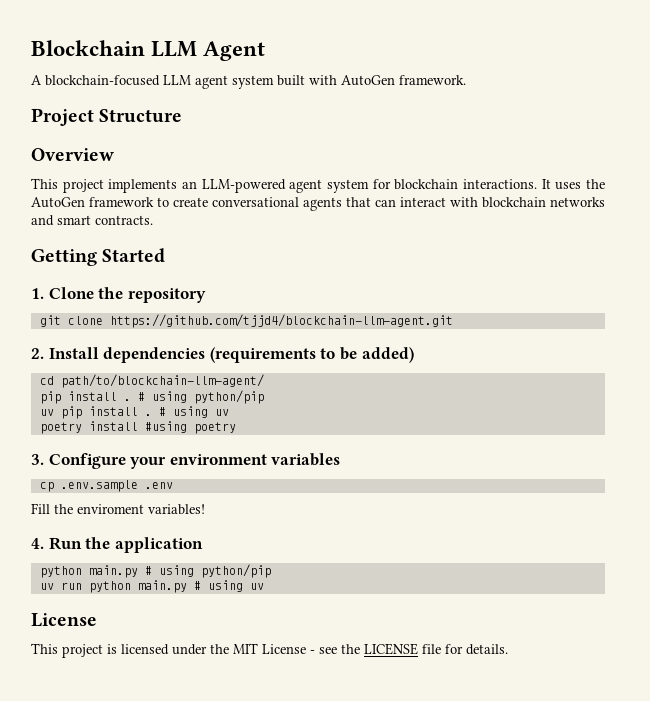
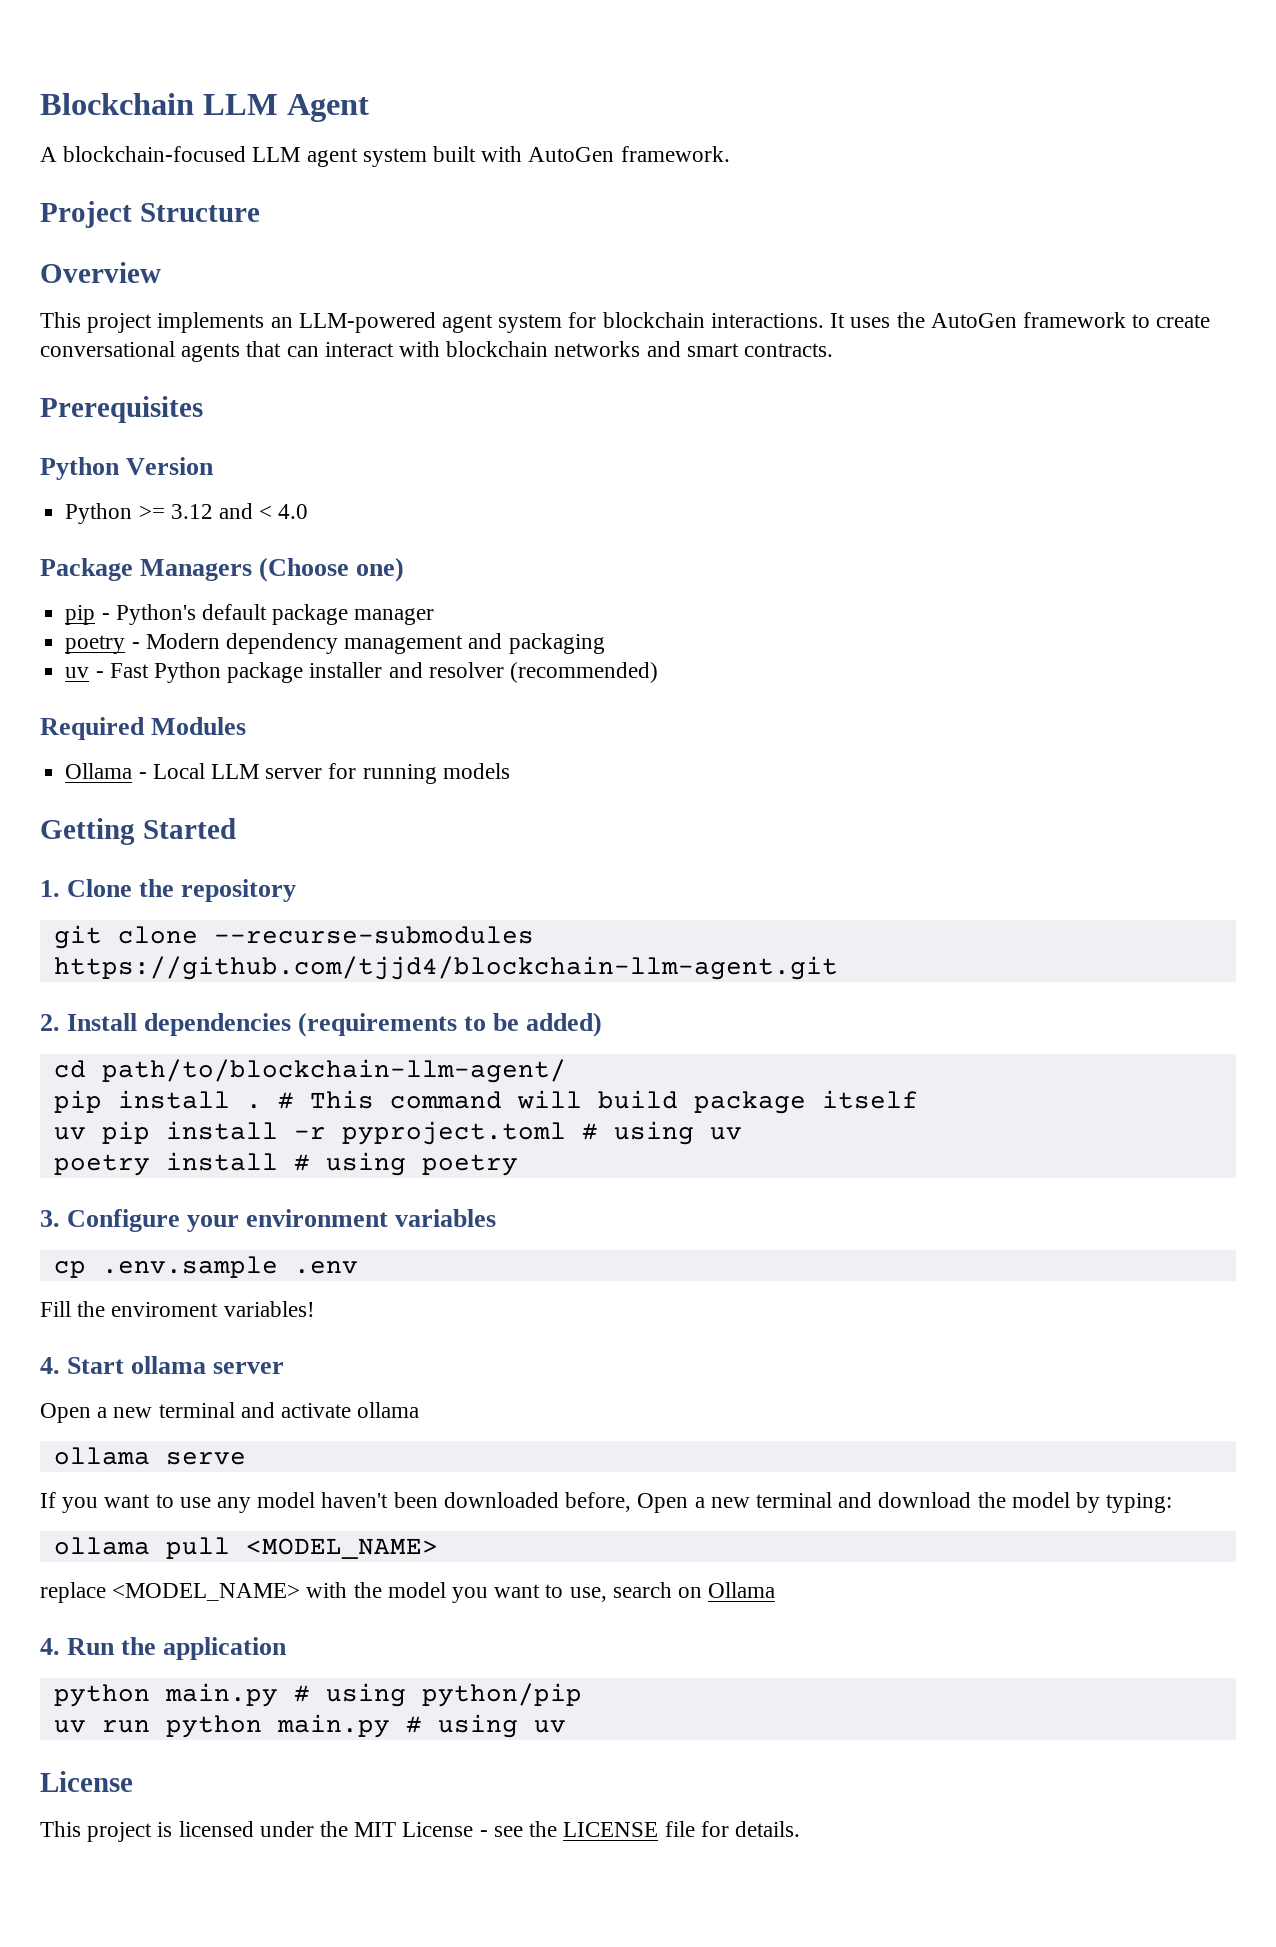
(153, 220) none -> [40,396,203,423] [40,457,215,480] [65,503,309,524] [40,557,405,582] [65,604,435,625] [65,633,605,654] [65,662,658,683] [40,717,247,740] [65,763,510,784] // Prerequisites // Python Version // Python >= 3.12 and < 4.0 // Package Managers (Choose one) // pip - Python's default package manager // poetry - Modern dependency management and packaging // uv - Fast Python package installer and resolver (recommended) // Required Modules // Ollama - Local LLM server for running models
(103, 320) none -> [213,926,534,944] --recurse-submodules
[151,390,264,404] using python/pip -> [309,1090,918,1114] This command will build package itself
[144,414,152,416] . -> [293,1121,566,1145] -r pyproject.toml
[144,421,187,433] #using -> [293,1152,406,1176] # using
(205, 509) none -> [40,1356,285,1374] [40,1402,420,1423] [53,1447,246,1465] [40,1492,1173,1513] [53,1537,438,1559] [40,1582,776,1603] // 4. Start ollama server // Open a new terminal and activate ollama // ollama serve // If you want to use any model haven't been downloaded before, Open a new terminal and download the model by typing: // ollama pull <MODEL_NAME> // replace <MODEL_NAME> with the model you want to use, search on Ollama

